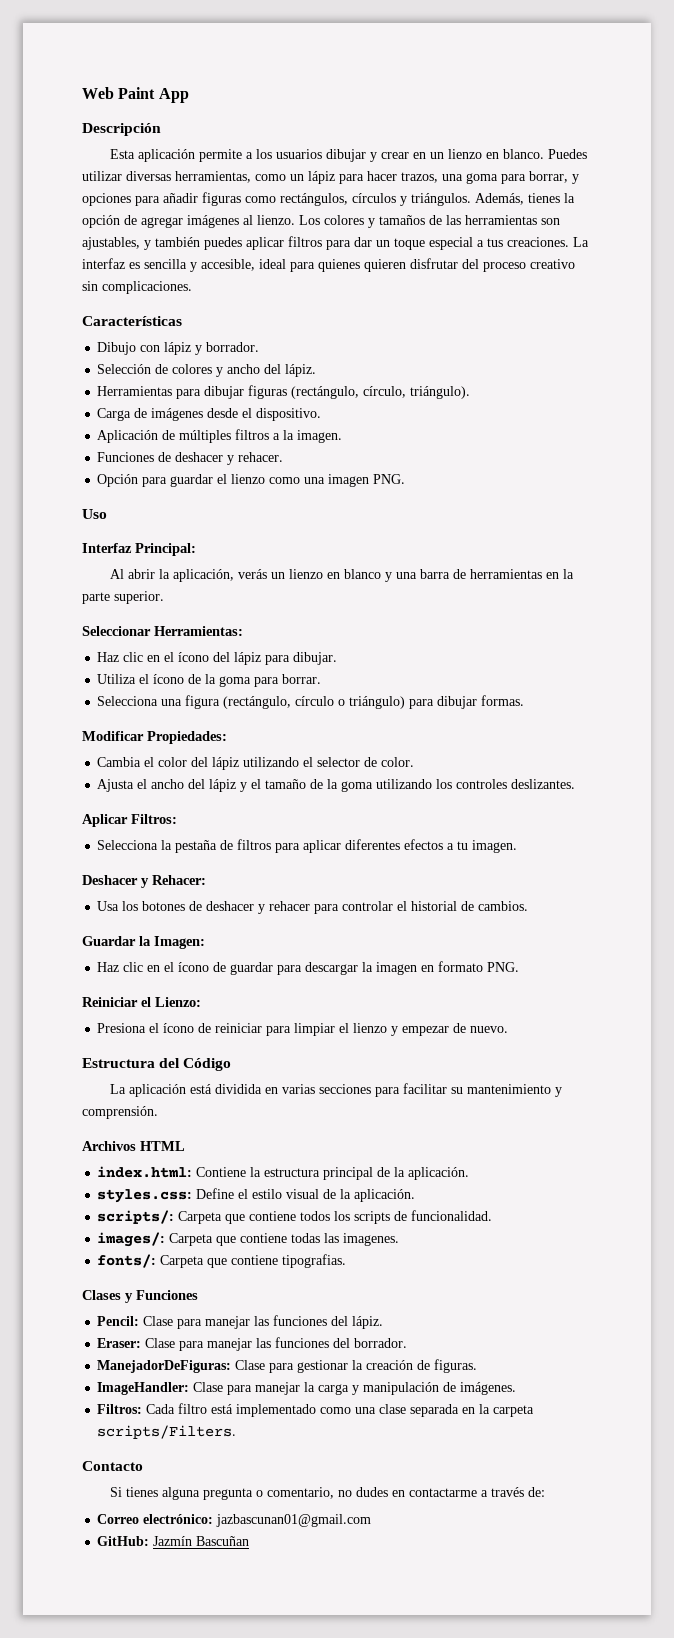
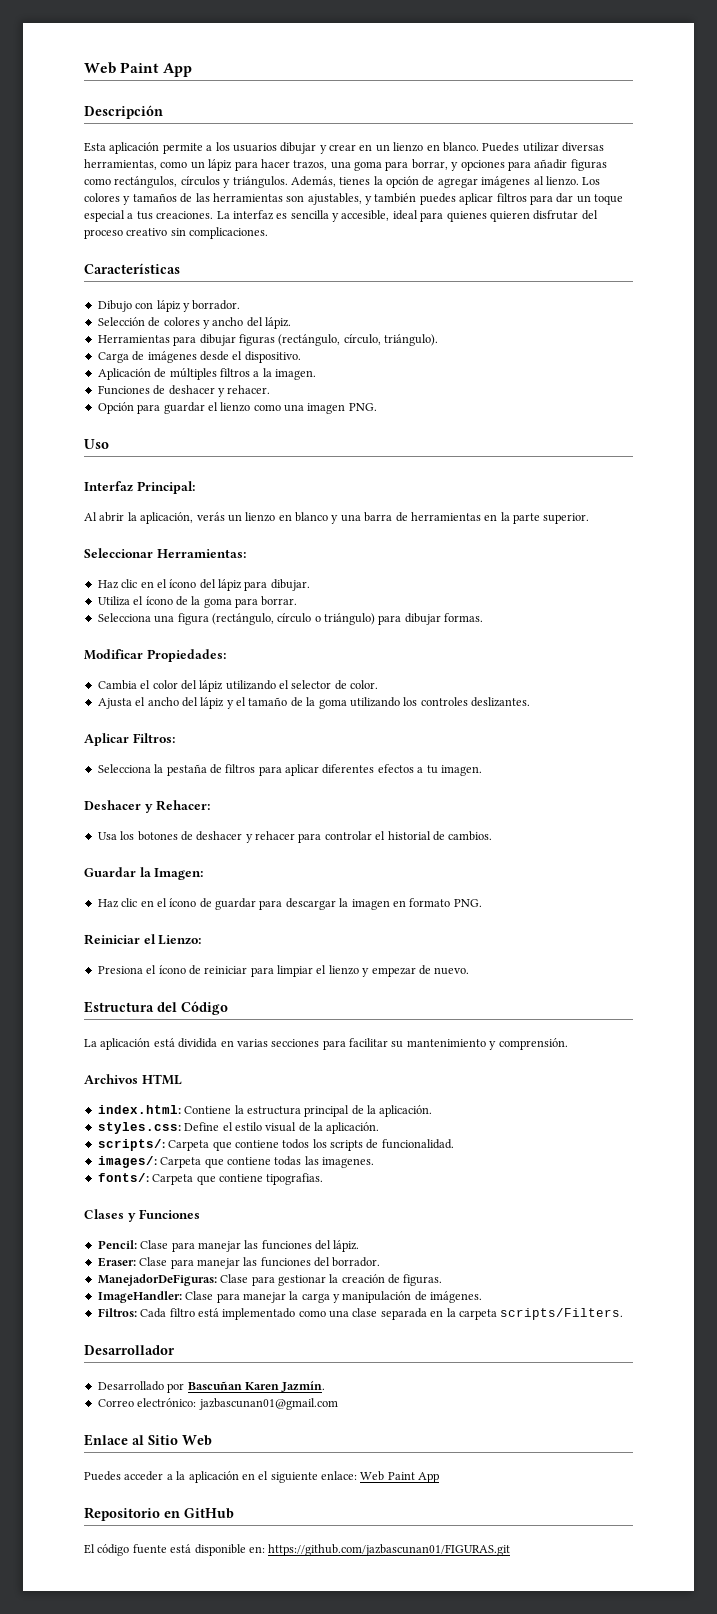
[82,1461,143,1471] [110,1487,546,1500] [97,1514,372,1527] [97,1536,250,1546] Contacto // Si tienes alguna pregunta o comentario, no dudes en contactarme a través de: // Correo electrónico: jazbascunan01@gmail.com // GitHub: Jazmín Bascuñan -> [84,1345,175,1355] [97,1381,326,1393] [97,1398,338,1410] [84,1434,212,1446] [84,1471,440,1483] [84,1507,234,1521] [84,1544,511,1556] Desarrollador // Desarrollado por Bascuñan Karen Jazmín. // Correo electrónico: jazbascunan01@gmail.com // Enlace al Sitio Web // Puedes acceder a la aplicación en el siguiente enlace: Web Paint App // Repositorio en GitHub // El código fuente está disponible en: https://github.com/jazbascunan01/FIGURAS.git

